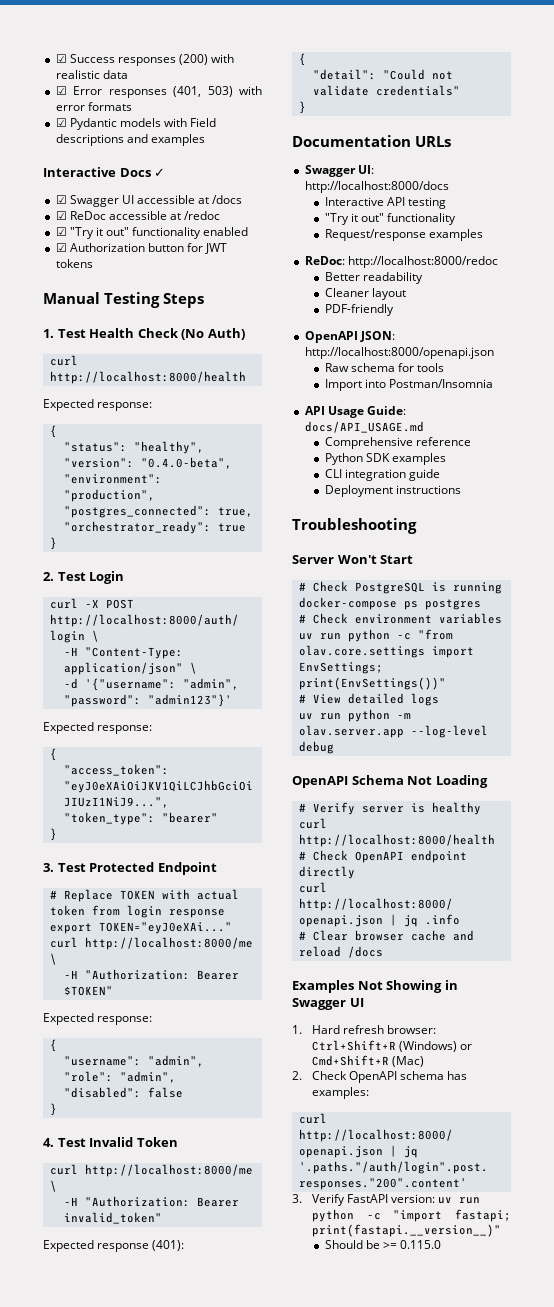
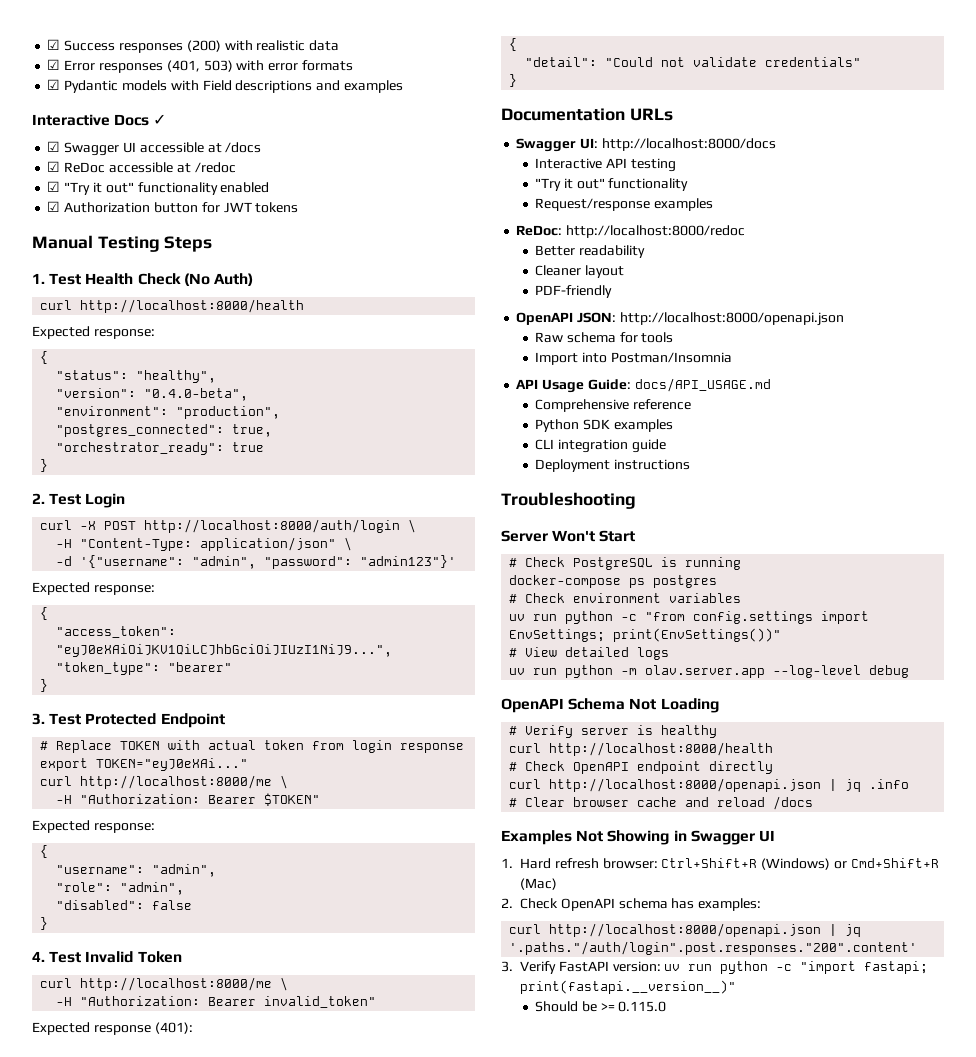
[298,645,425,658] olav.core.settings -> [693,611,814,624] config.settings

